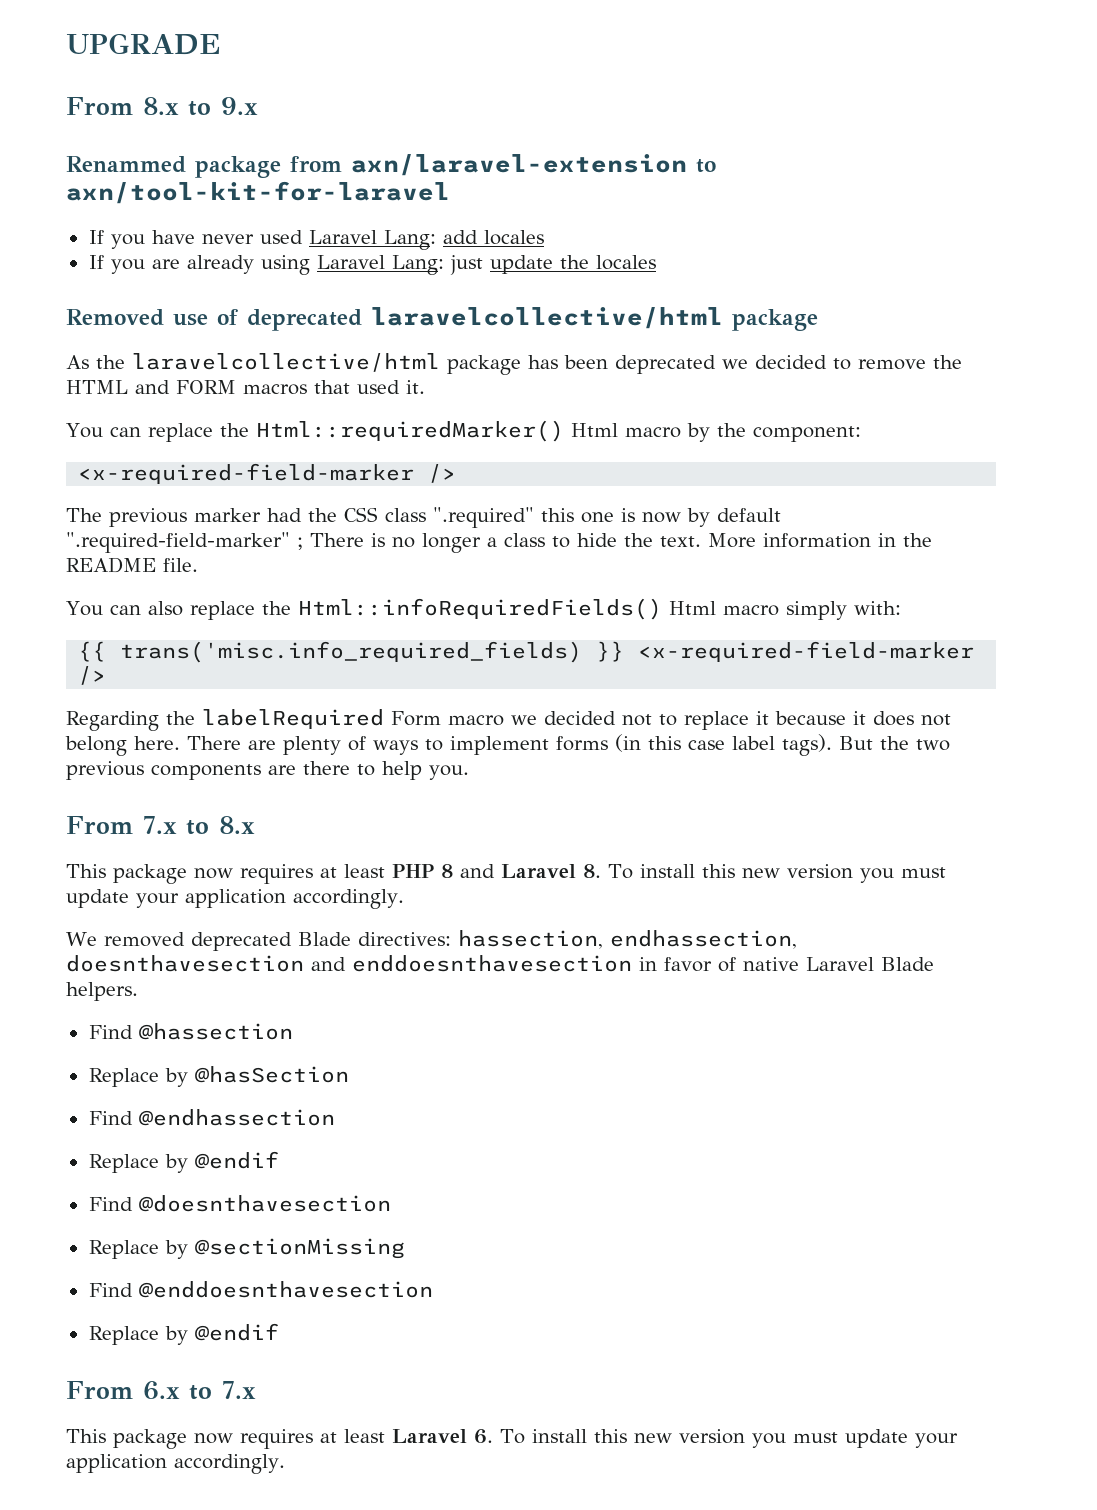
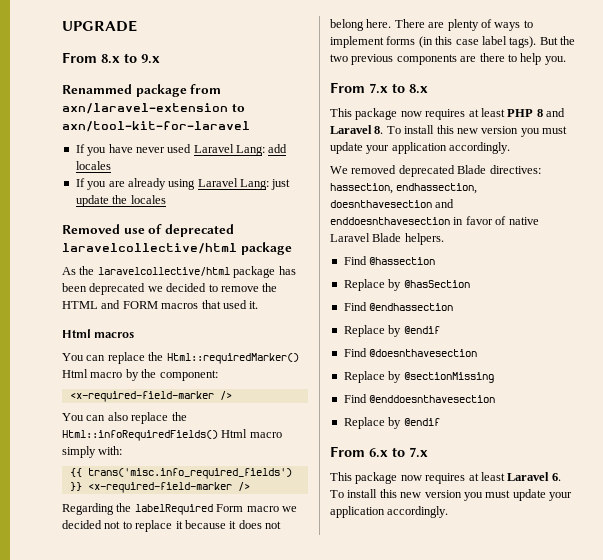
(425, 387) none -> [62,329,135,338] // Html macros
[66,507,781,528] [66,532,932,553] [66,557,198,573] // The previous marker had the CSS class ".required" this one is now by default ".required-field-marker" ; There is no longer a class to hide the text. More information in the README file. -> (232, 395) none
[120,641,583,663] trans('misc.info_required_fields) -> [87,468,292,479] trans('misc.info_required_fields')

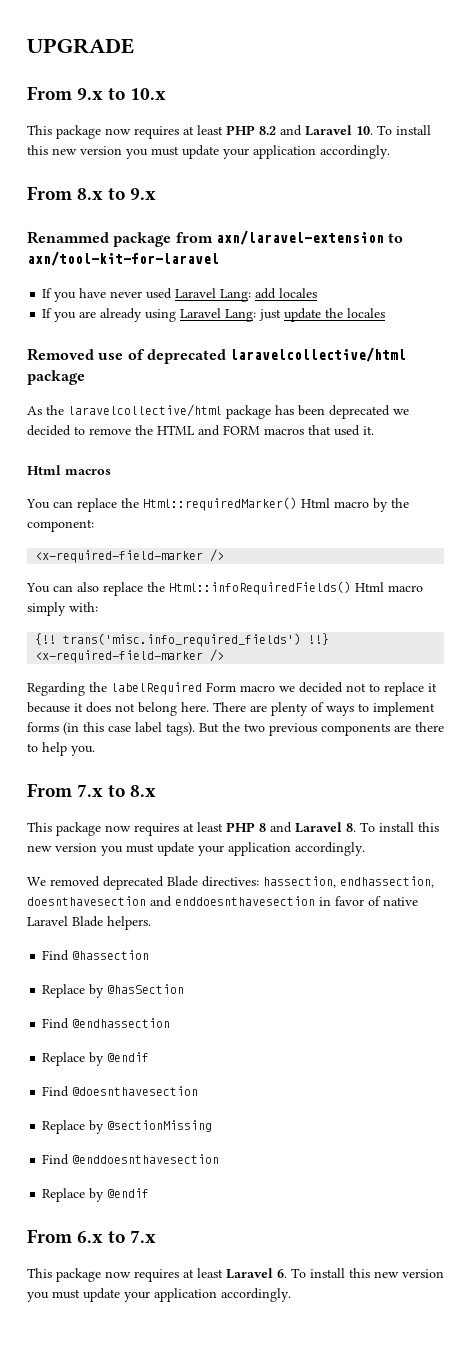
(137, 26) none -> [27,86,167,100] [27,125,431,139] [27,145,390,159] // From 9.x to 10.x // This package now requires at least PHP 8.2 and Laravel 10. To install this new version you must update your application accordingly.
[69,468,292,479] [69,482,82,491] {{ trans('misc.info_required_fields') }} -> [35,633,330,647] {!! trans('misc.info_required_fields') !!}

